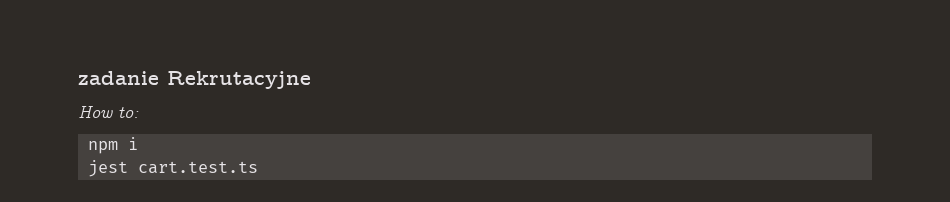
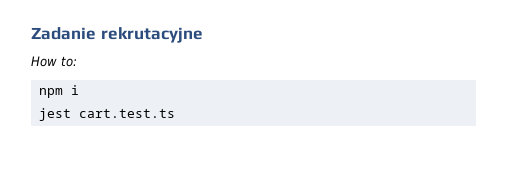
[78,71,311,89] zadanie Rekrutacyjne -> [31,27,203,43] Zadanie rekrutacyjne

